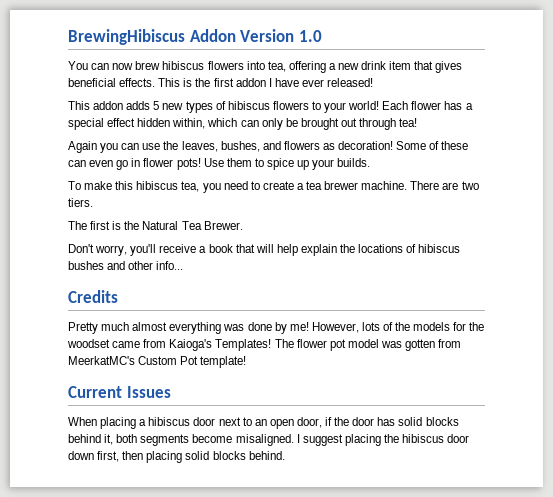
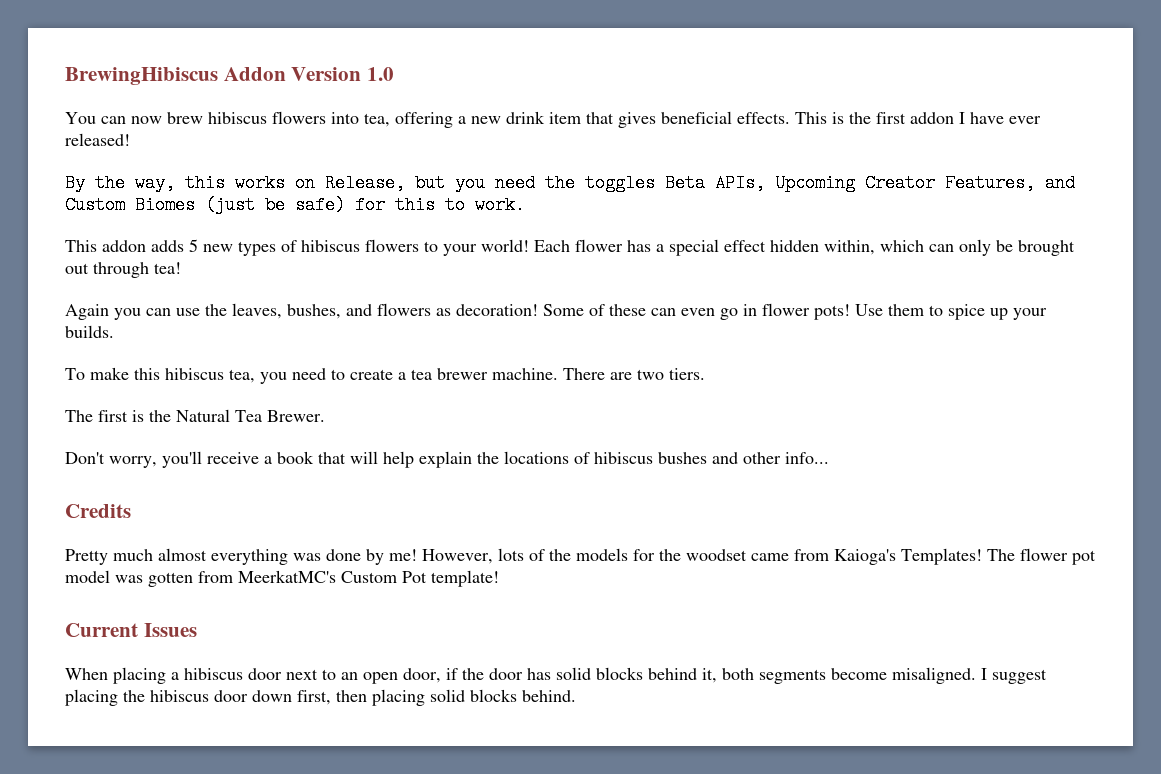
(374, 82) none -> [65,174,1075,192] [65,196,525,214] // By the way, this works on Release, but you need the toggles Beta APIs, Upcoming Creator Features, and Custom Biomes (just be safe) for this to work.

